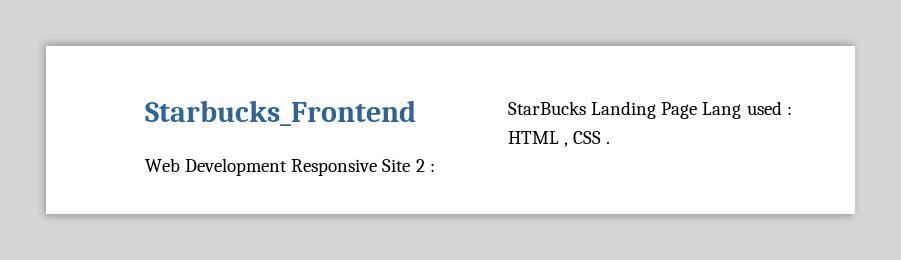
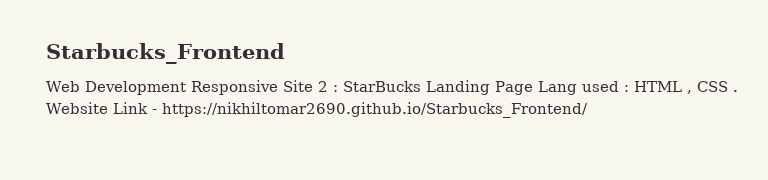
(611, 142) none -> [46,102,588,118] Website Link - https://nikhiltomar2690.github.io/Starbucks_Frontend/

